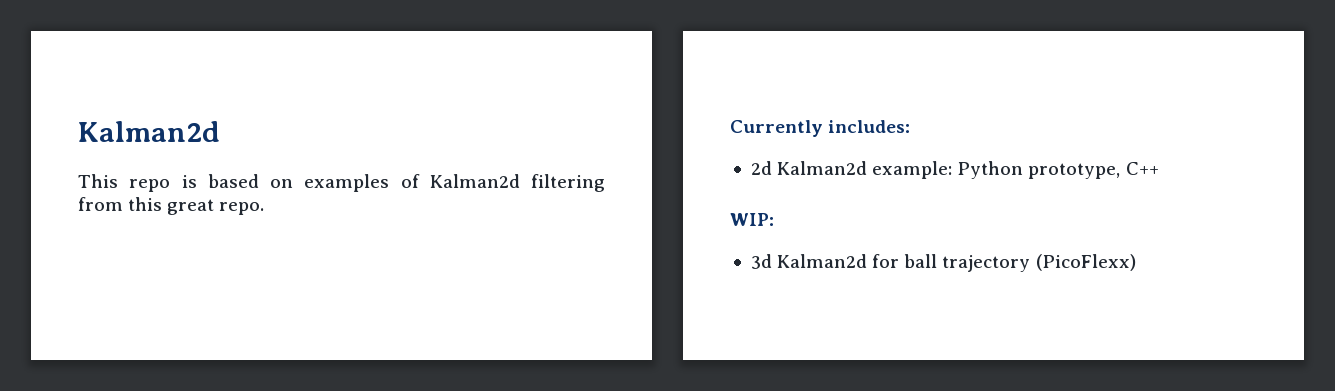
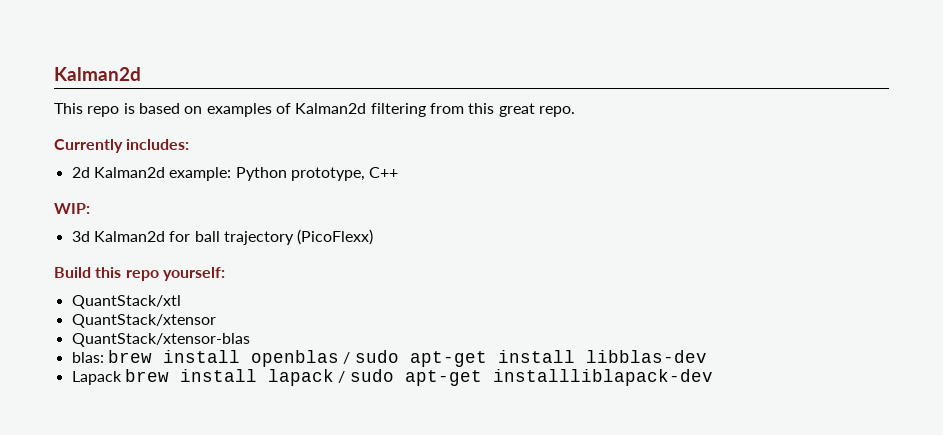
(1136, 262) none -> [54,267,225,281] [71,295,181,309] [71,314,216,328] [71,333,250,347] [71,350,707,367] [71,369,713,386] // Build this repo yourself: // QuantStack/xtl // QuantStack/xtensor // QuantStack/xtensor-blas // blas: brew install openblas / sudo apt-get install libblas-dev // Lapack brew install lapack / sudo apt-get installliblapack-dev

